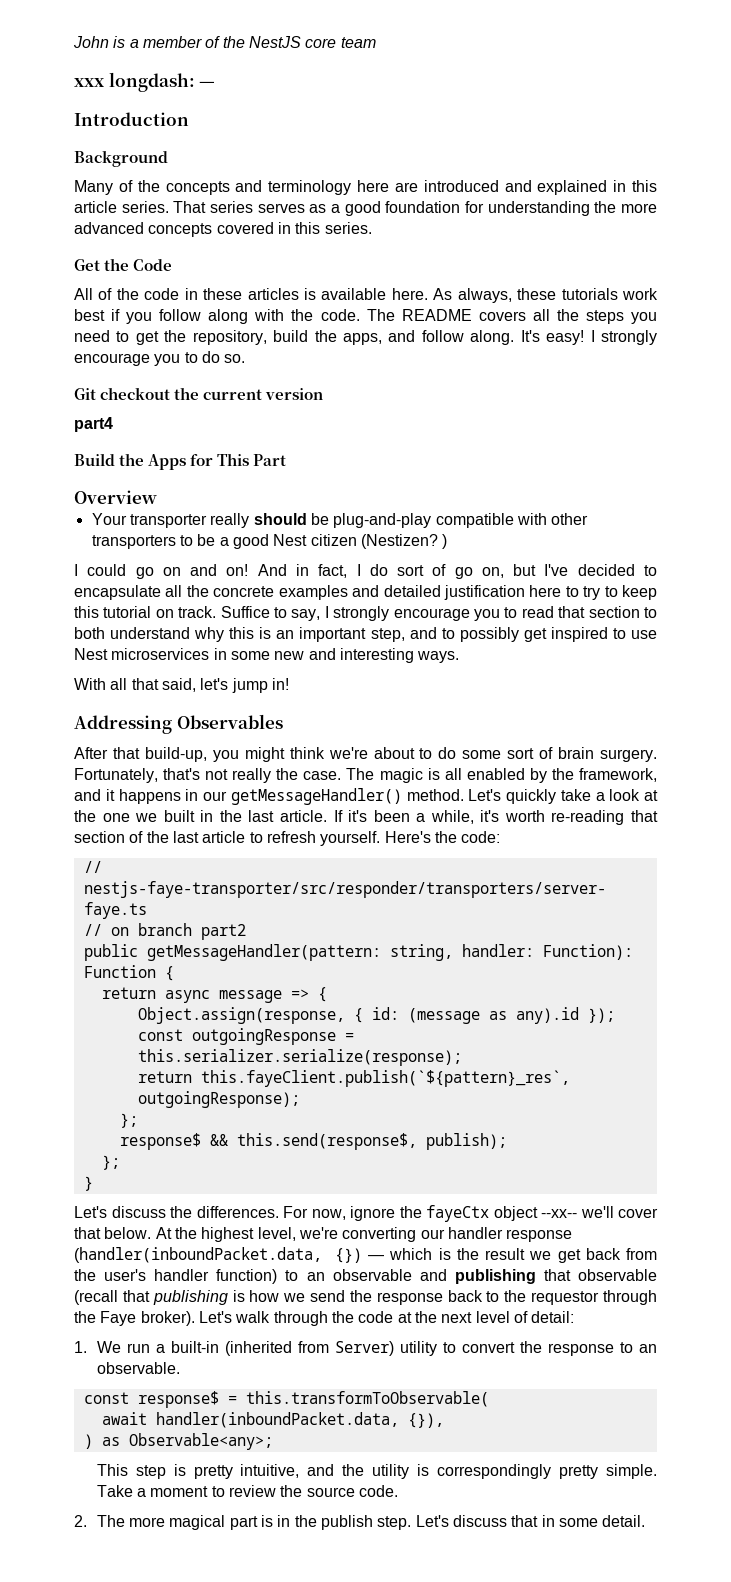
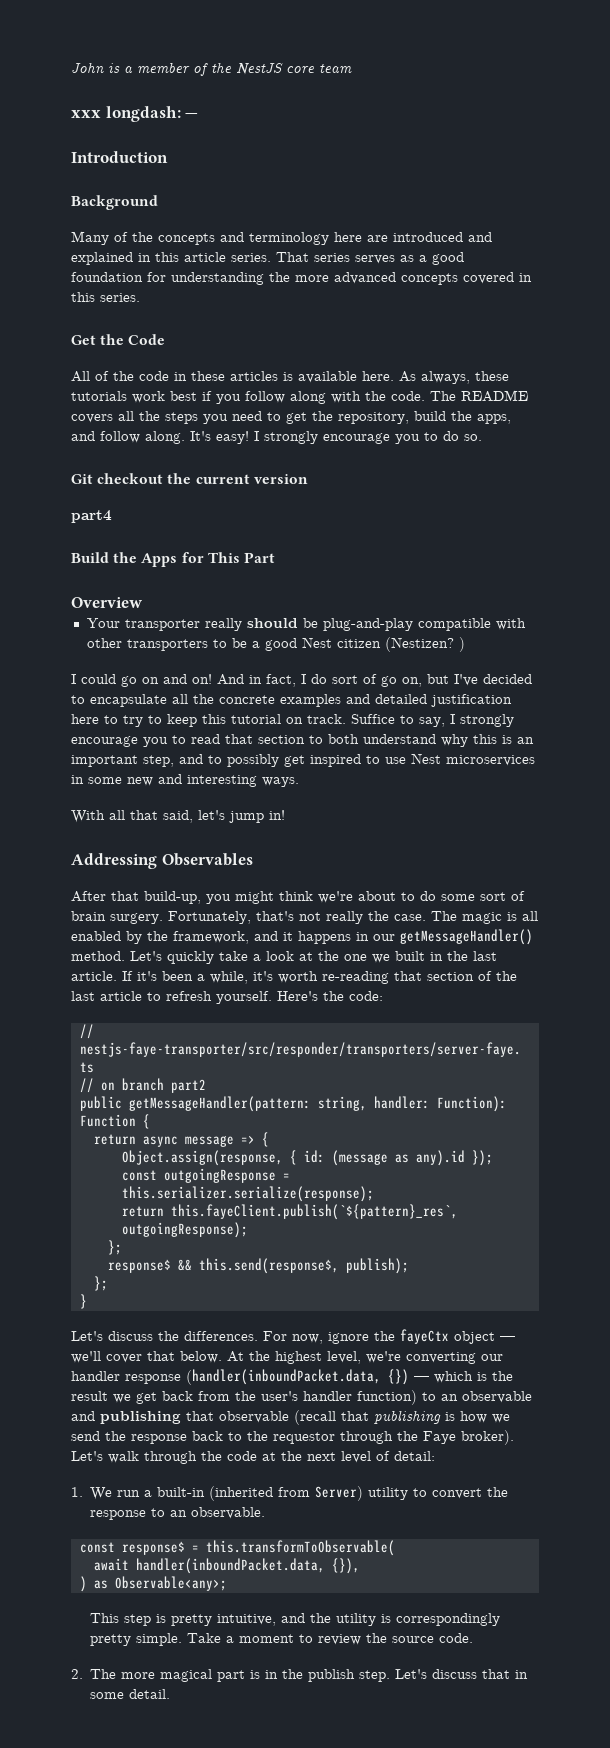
[541,1209,577,1218] --xx-- -> [500,1336,515,1341] —

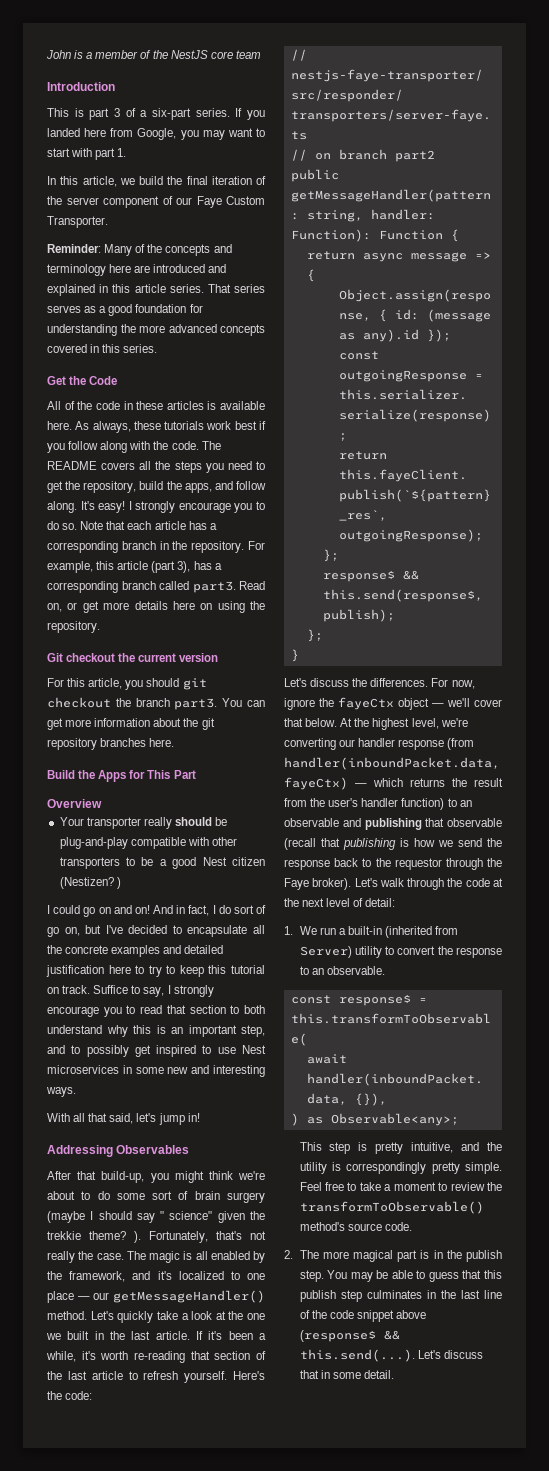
[71,106,199,122] [71,151,168,163] [71,195,158,210] xxx longdash: — // Introduction // Background // -> [47,82,115,91] [47,108,265,120] [47,128,265,140] [47,148,127,160] [47,176,266,187] [47,196,265,208] [47,216,108,228] [47,244,101,253] Introduction // This is part 3 of a six-part series. If you landed here from Google, you may want to start with part 1. // In this article, we build the final iteration of the server component of our Faye Custom Transporter. // Reminder:
(482, 437) none -> [80,521,217,530] [47,541,265,553] [47,561,222,573] [47,581,265,593] [47,601,265,613] [47,621,100,633] Note that each article has a corresponding branch in the repository. For example, this article (part 3), has a corresponding branch called part3. Read on, or get more details here on using the repository.
[71,510,112,523] part4 -> [47,678,207,690] [47,697,265,710] [47,718,215,730] [47,738,175,750] For this article, you should git checkout the branch part3. You can get more information about the git repository branches here.
[110,913,163,924] surgery. -> [226,1192,265,1203] [47,1211,265,1223] [47,1231,141,1243] surgery (maybe I should say " science" given the trekkie theme? ).
[283,931,369,944] it happens in -> [157,1271,265,1280] [47,1291,90,1303] it's localized to one place —
[186,1369,409,1385] (handler(inboundPacket.data, {}) -> [447,738,475,750] [284,757,500,770] [284,777,348,790] (from handler(inboundPacket.data, fayeCtx)
[477,1372,487,1381] is -> [410,778,445,787] returns
[113,1391,193,1404] we get back -> (503, 782) none
[186,1633,221,1643] Take -> [299,1182,381,1191] Feel free to take
(387, 1638) none -> [299,1201,484,1214] [299,1222,345,1231] transformToObservable() method's
(391, 1676) none -> [327,1270,503,1282] [299,1290,502,1302] [299,1310,426,1322] [299,1330,400,1342] [299,1349,415,1362] You may be able to guess that this publish step culminates in the last line of the code snippet above (response$ && this.send(...).

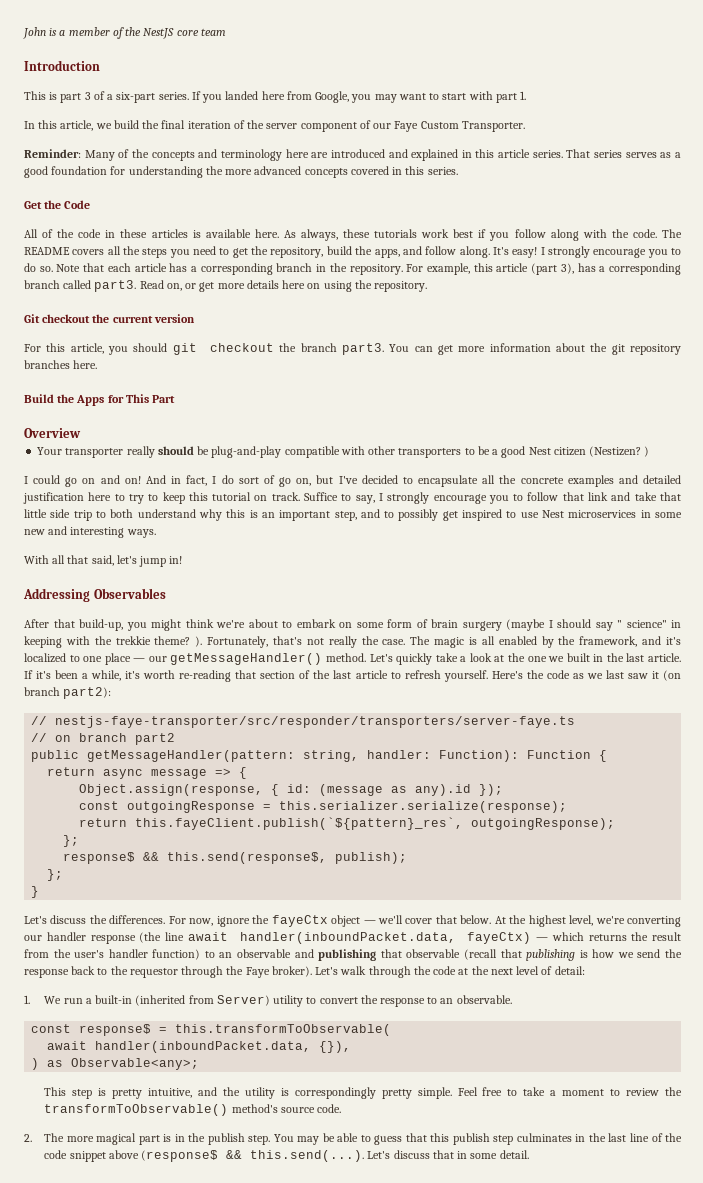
[140,1005,226,1014] read that section -> [527,492,681,501] [24,509,92,521] follow that link and take that little side trip
[97,1191,173,1200] do some sort -> [296,619,412,628] embark on some form
[217,1211,245,1223] given -> [671,620,681,628] [24,636,90,648] in keeping with
[65,1391,93,1400] code: -> [546,670,681,681] [24,687,112,699] code as we last saw it (on branch part2):
[447,738,475,750] (from -> [139,932,228,943] (the line await

